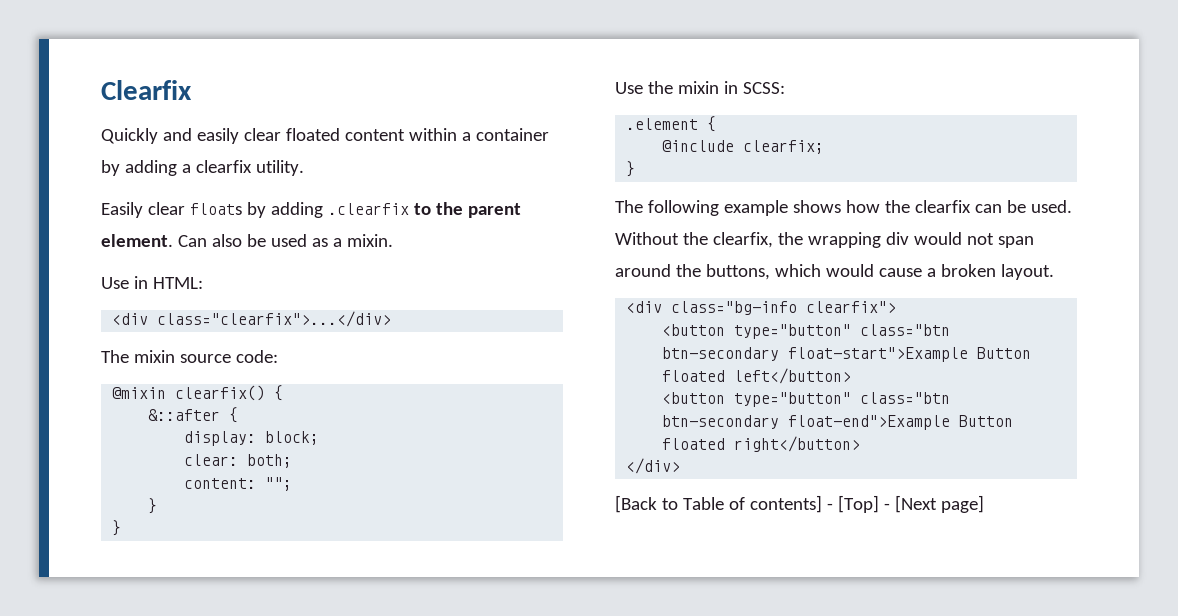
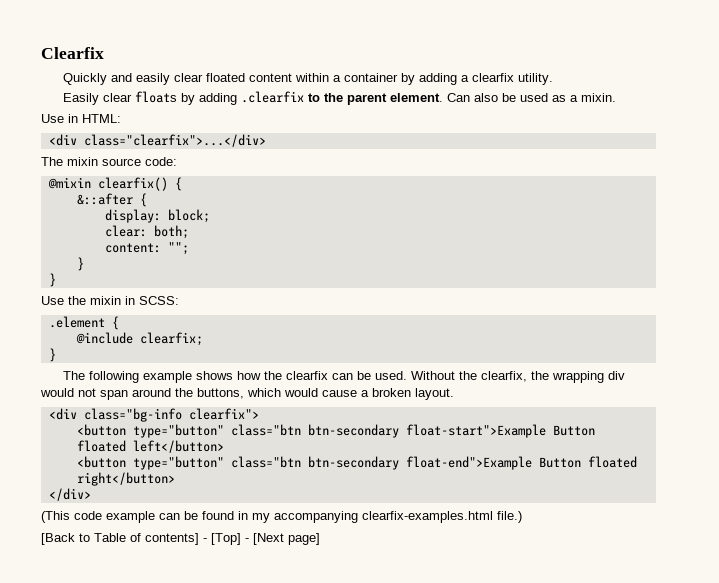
(681, 466) none -> [41,511,522,523] // (This code example can be found in my accompanying clearfix-examples.html file.)

